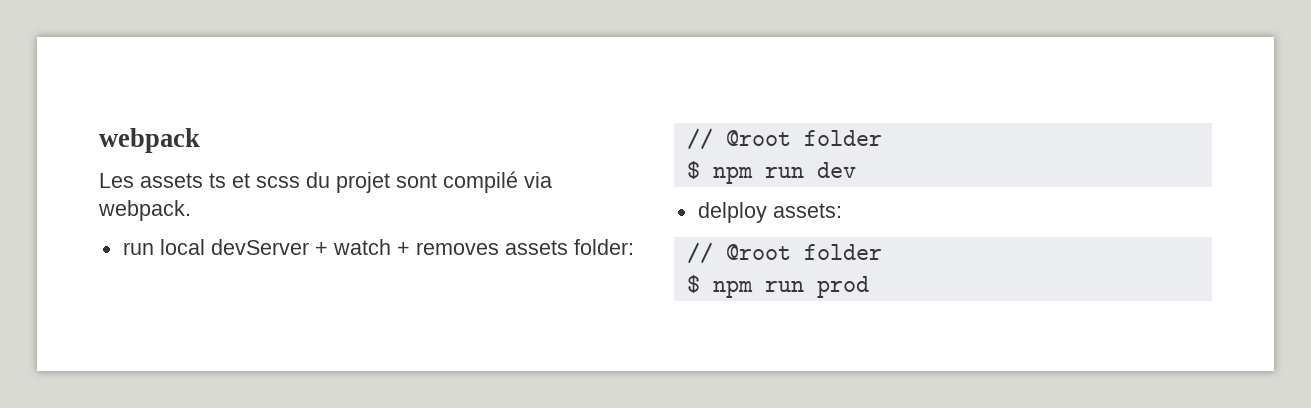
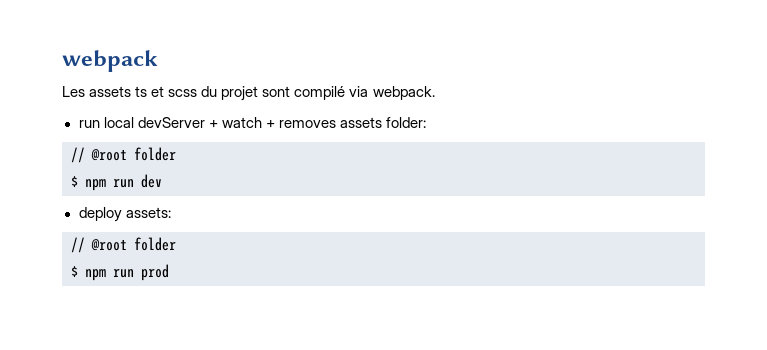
[697,202,767,223] delploy -> [78,207,122,222] deploy

